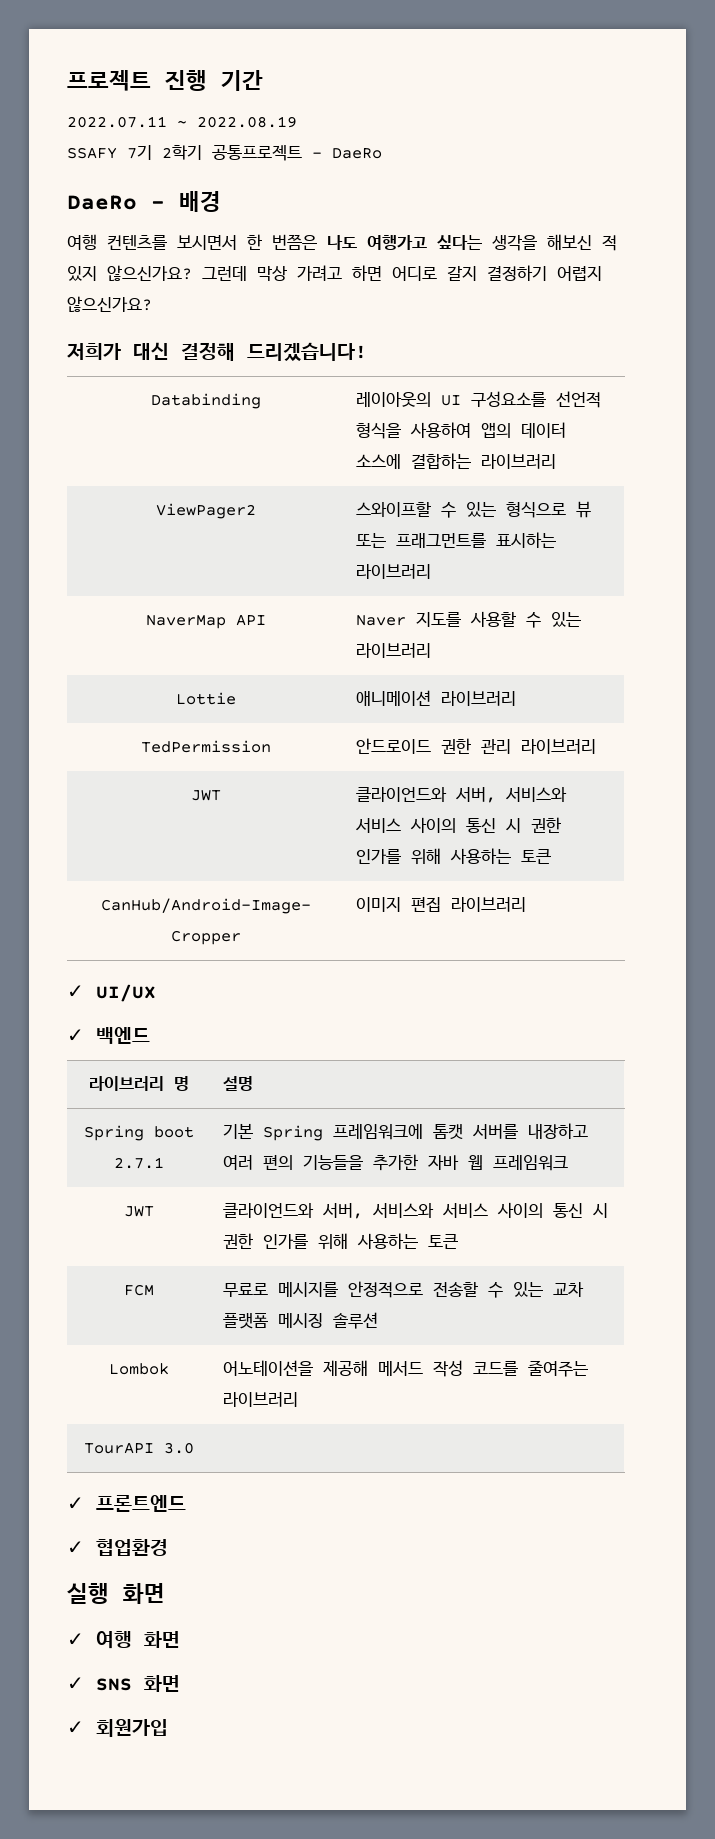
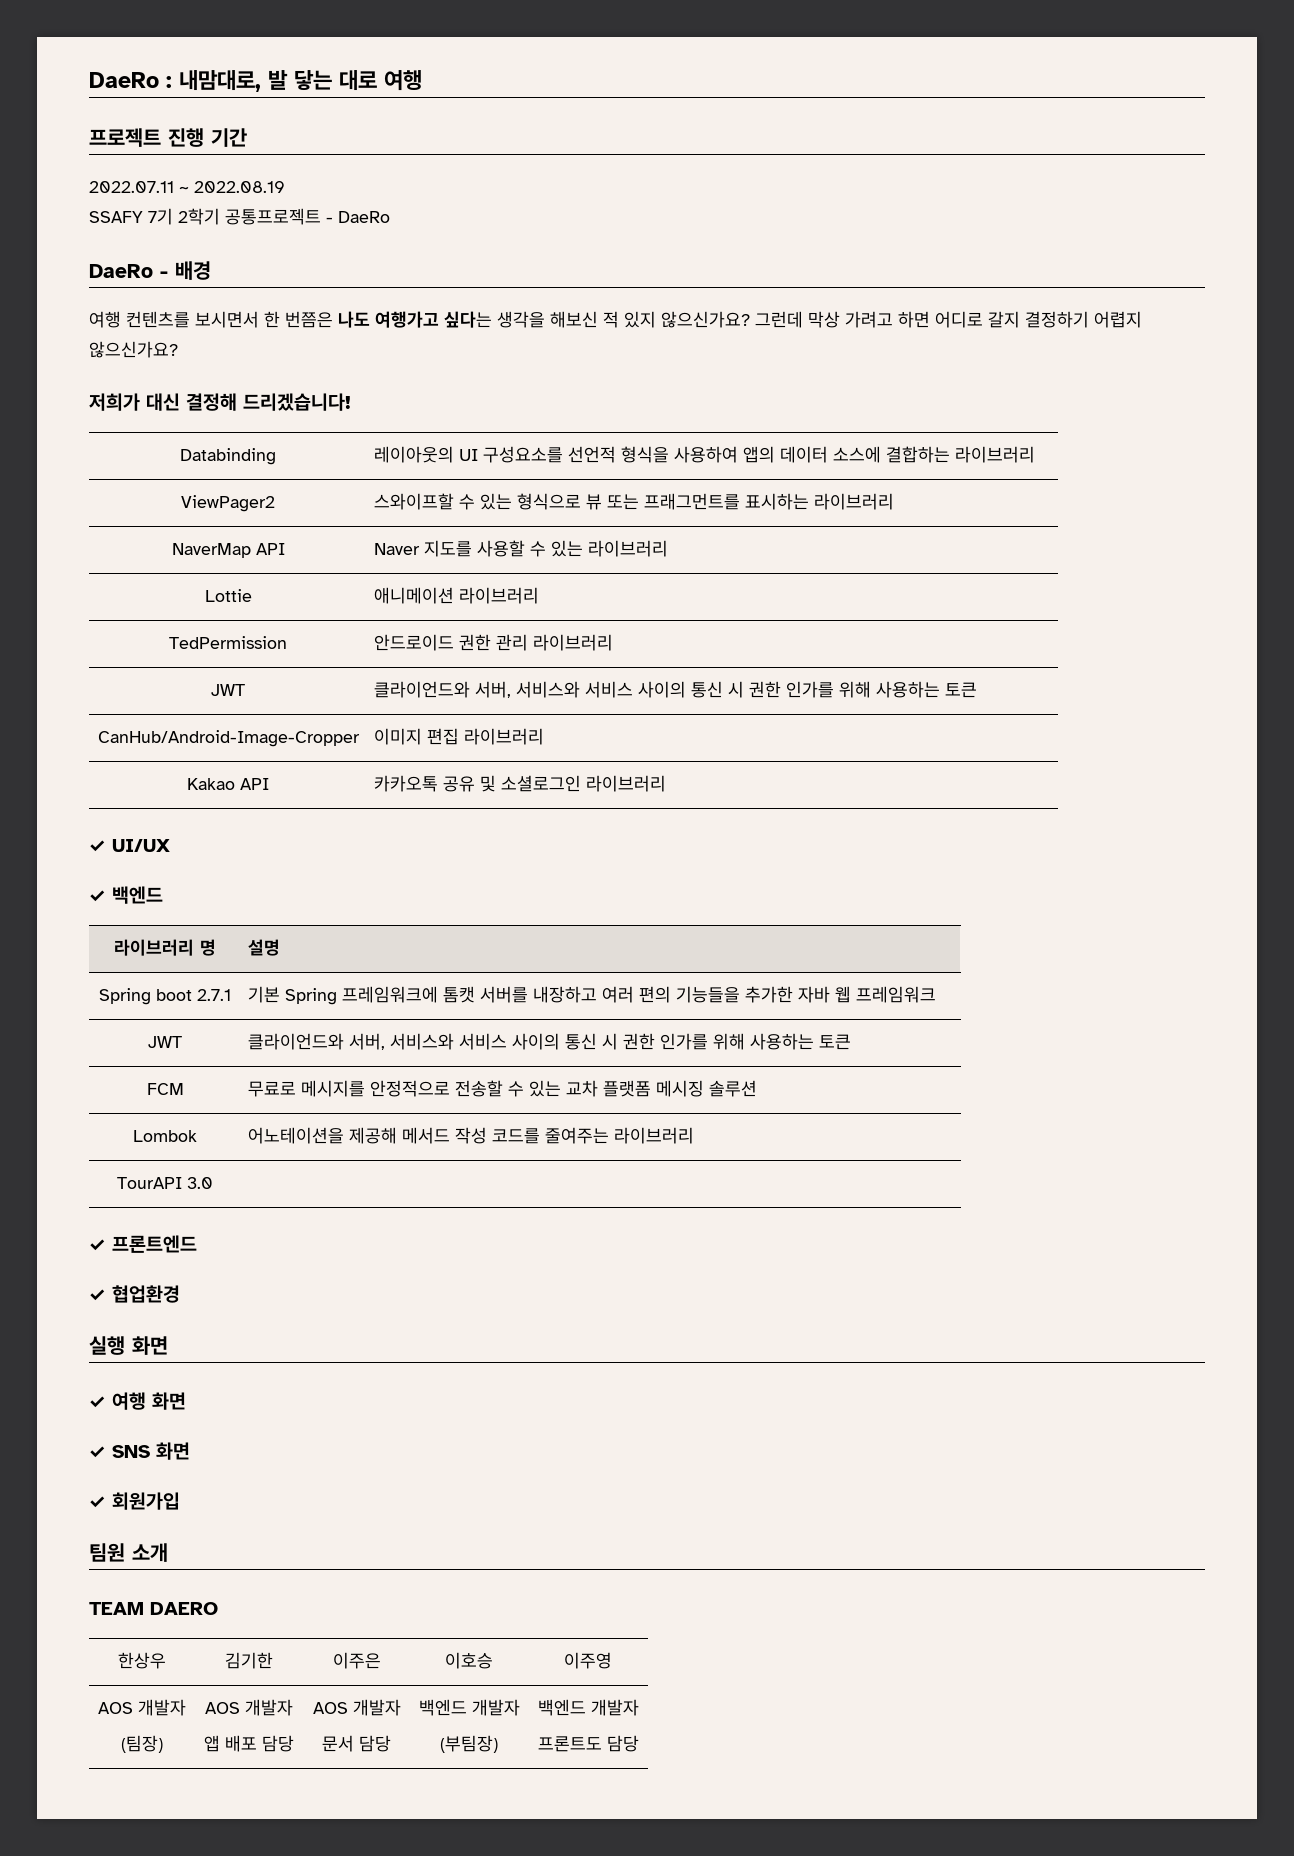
(67, 80) none -> [89,70,422,92] DaeRo : 내맘대로, 발 닿는 대로 여행 //
(527, 904) none -> [187,778,269,790] [373,775,666,792] // Kakao API | 카카오톡 공유 및 소셜로그인 라이브러리
(168, 1728) none -> [89,1543,168,1562] [89,1602,218,1615] [118,1652,166,1669] [225,1652,273,1669] [332,1652,381,1669] [445,1652,493,1669] [564,1652,612,1669] [98,1699,186,1716] [121,1735,163,1753] [205,1699,293,1716] [204,1735,294,1752] [312,1699,401,1716] [322,1735,391,1752] [418,1699,520,1716] [440,1735,498,1753] [537,1699,639,1716] [537,1735,639,1752] // 팀원 소개 // TEAM DAERO // 한상우 | 김기한 | 이주은 | 이호승 | 이주영 // AOS 개발자 // (팀장) | AOS 개발자 // 앱 배포 담당 | AOS 개발자 // 문서 담당 | 백엔드 개발자 // (부팀장) | 백엔드 개발자 // 프론트도 담당

